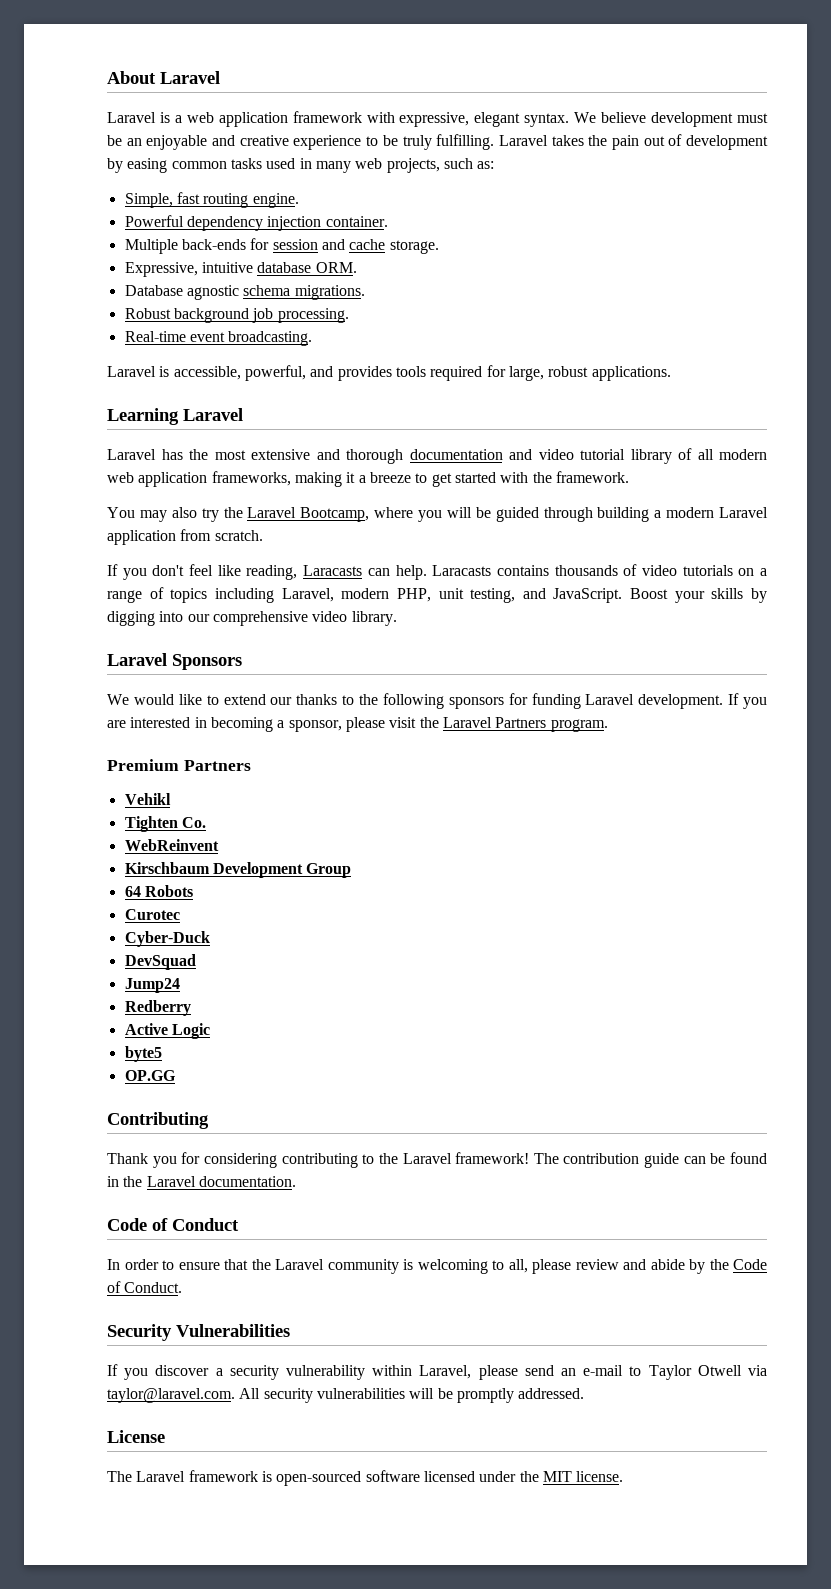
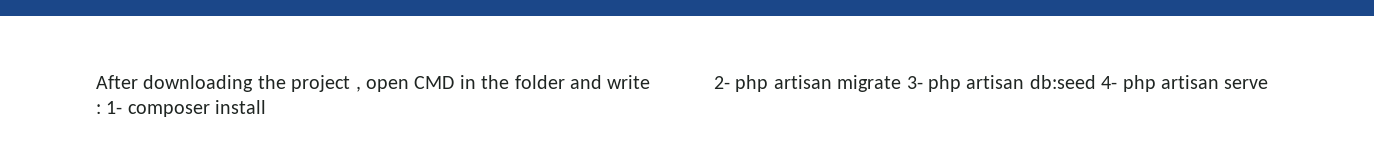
[107,71,220,84] [107,111,768,127] [107,134,768,150] [107,158,495,173] [124,192,299,208] [124,215,388,231] [124,238,439,254] [124,262,357,277] [124,285,365,300] [124,308,349,323] [124,331,313,346] [107,365,671,381] [107,408,243,425] [107,448,767,464] [107,471,629,487] [107,507,768,522] [107,529,263,545] [107,564,767,580] [107,587,767,603] [107,611,397,626] [107,653,242,670] [107,693,767,709] [107,717,608,732] [107,759,251,771] [124,793,171,805] [124,816,206,832] [124,839,219,851] [124,862,352,878] [124,885,193,897] [124,909,180,920] [124,931,210,947] [124,954,196,970] [124,978,180,993] [124,1000,191,1016] [124,1023,210,1039] [124,1046,162,1062] [124,1070,176,1081] [107,1112,209,1129] [107,1152,767,1168] [107,1176,296,1187] [107,1218,239,1231] [107,1259,767,1274] [107,1281,183,1293] [107,1324,290,1341] [107,1364,768,1380] [107,1388,585,1403] [107,1430,165,1443] [107,1470,624,1486] About Laravel // Laravel is a web application framework with expressive, elegant syntax. We believe development must be an enjoyable and creative experience to be truly fulfilling. Laravel takes the pain out of development by easing common tasks used in many web projects, such as: // Simple, fast routing engine. // Powerful dependency injection container. // Multiple back-ends for session and cache storage. // Expressive, intuitive database ORM. // Database agnostic schema migrations. // Robust background job processing. // Real-time event broadcasting. // Laravel is accessible, powerful, and provides tools required for large, robust applications. // Learning Laravel // Laravel has the most extensive and thorough documentation and video tutorial library of all modern web application frameworks, making it a breeze to get started with the framework. // You may also try the Laravel Bootcamp, where you will be guided through building a modern Laravel application from scratch. // If you don't feel like reading, Laracasts can help. Laracasts contains thousands of video tutorials on a range of topics including Laravel, modern PHP, unit testing, and JavaScript. Boost your skills by digging into our comprehensive video library. // Laravel Sponsors // We would like to extend our thanks to the following sponsors for funding Laravel development. If you are interested in becoming a sponsor, please visit the Laravel Partners program. // Premium Partners // Vehikl // Tighten Co. // WebReinvent // Kirschbaum Development Group // 64 Robots // Curotec // Cyber-Duck // DevSquad // Jump24 // Redberry // Active Logic // byte5 // OP.GG // Contributing // Thank you for considering contributing to the Laravel framework! The contribution guide can be found in the Laravel documentation. // Code of Conduct // In order to ensure that the Laravel community is welcoming to all, please review and abide by the Code of Conduct. // Security Vulnerabilities // If you discover a security vulnerability within Laravel, please send an e-mail to Taylor Otwell via taylor@laravel.com. All security vulnerabilities will be promptly addressed. // License // The Laravel framework is open-sourced software licensed under the MIT license. -> [96,75,651,92] [96,100,267,117] [714,75,1269,92] After downloading the project , open CMD in the folder and write : 1- composer install // 2- php artisan migrate 3- php artisan db:seed 4- php artisan serve

